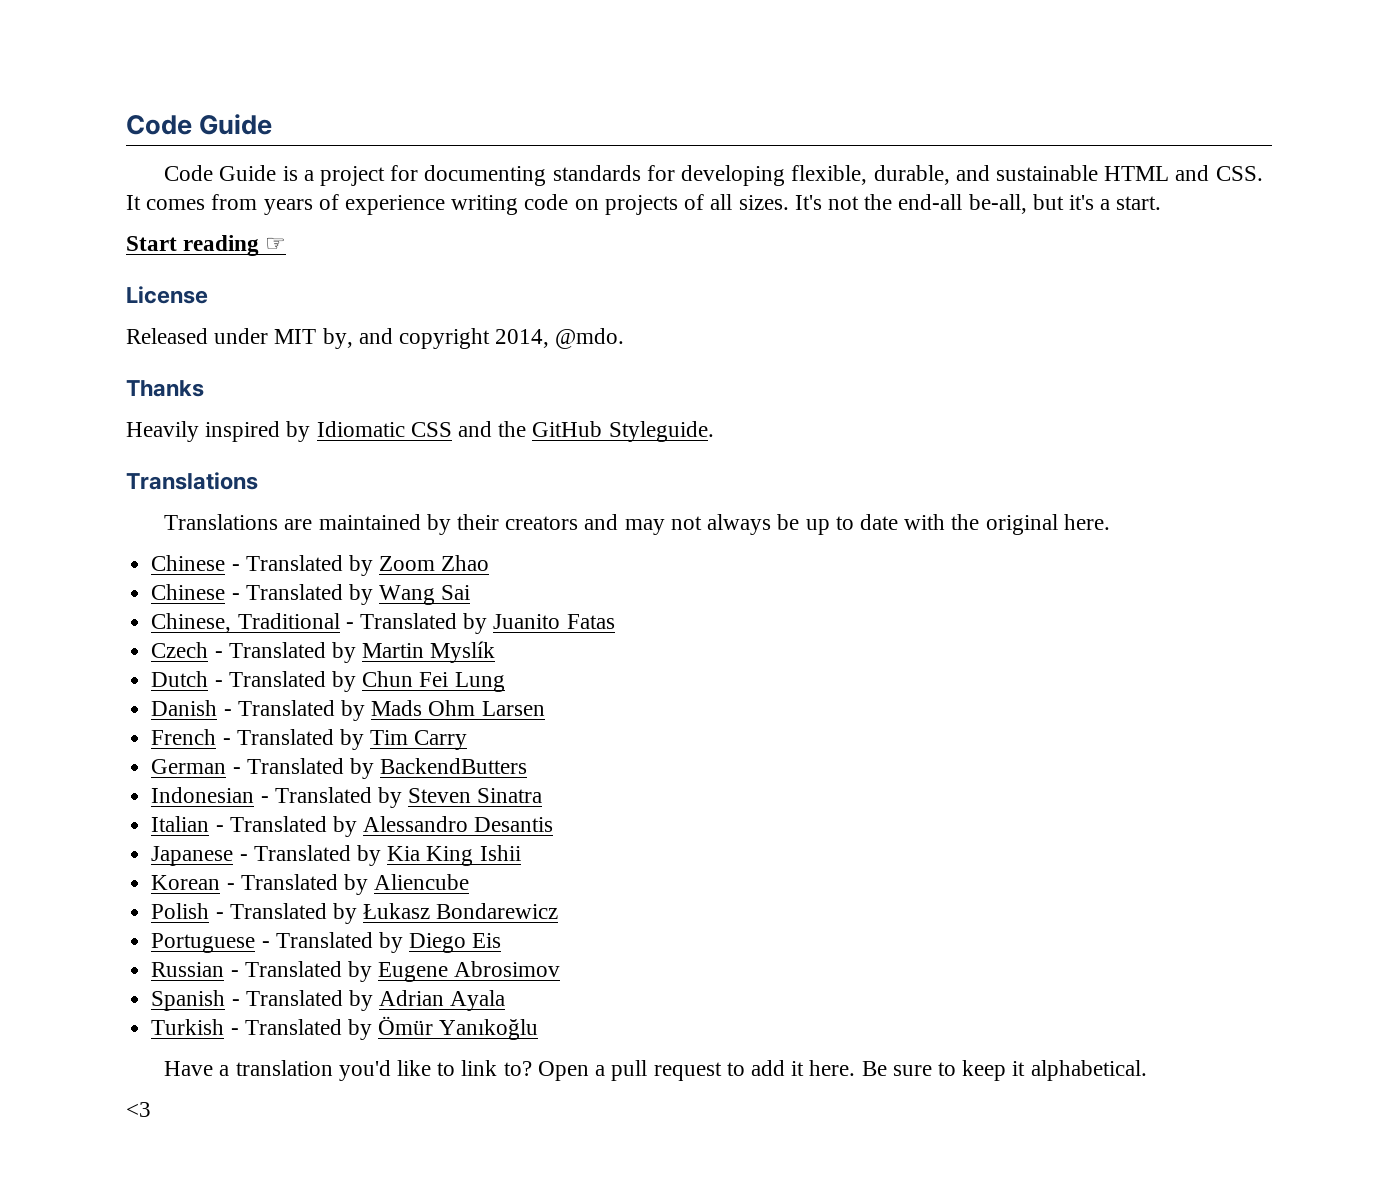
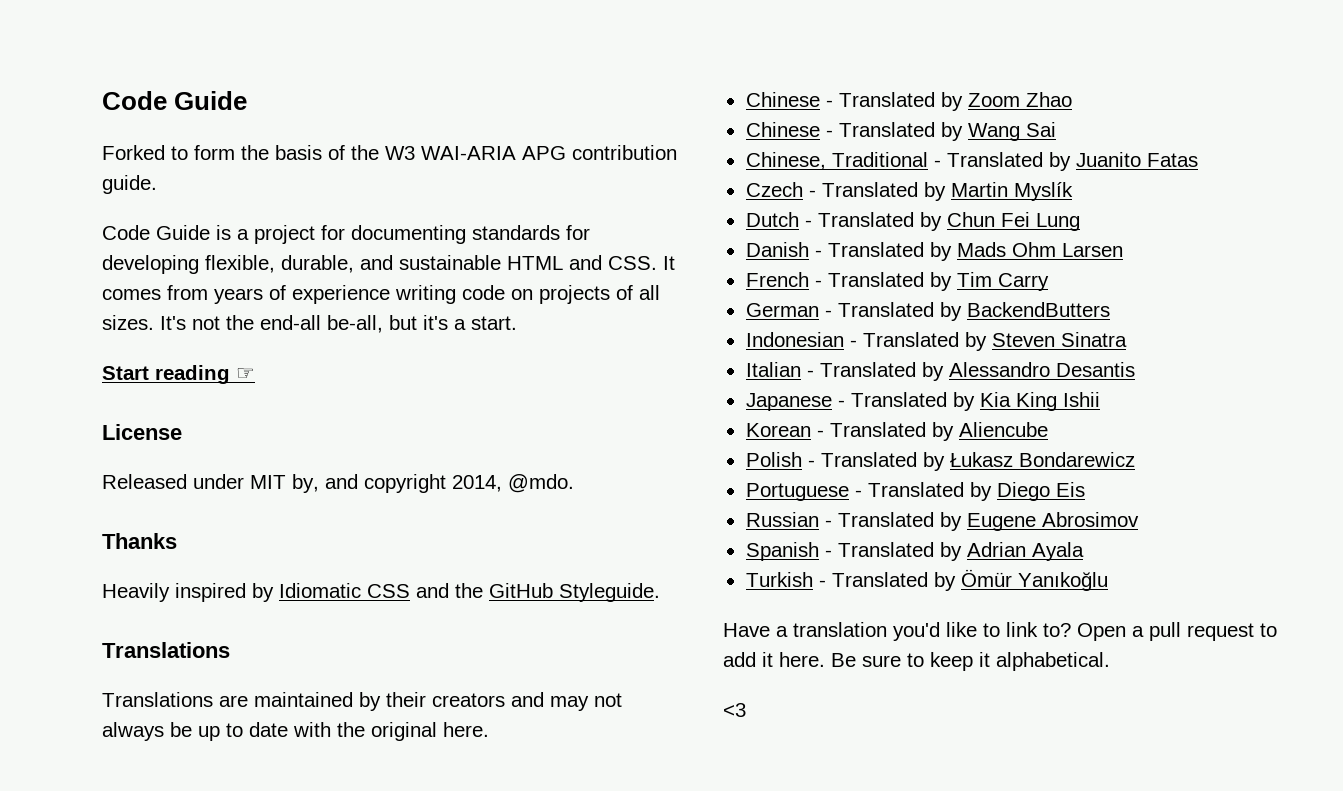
[126,114,273,135] Code Guide -> [102,91,248,110] [102,145,677,160] [102,175,157,194] Code Guide // Forked to form the basis of the W3 WAI-ARIA APG contribution guide.

